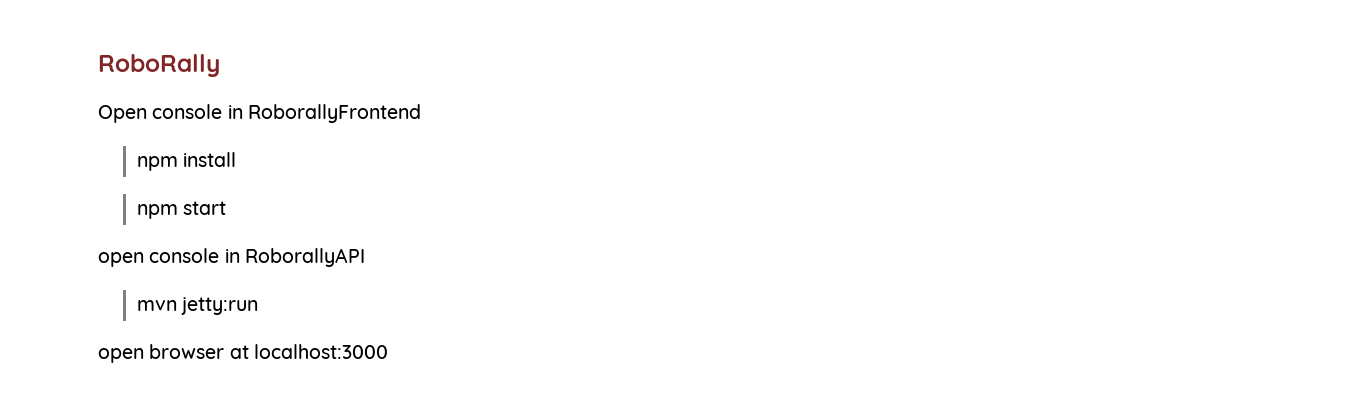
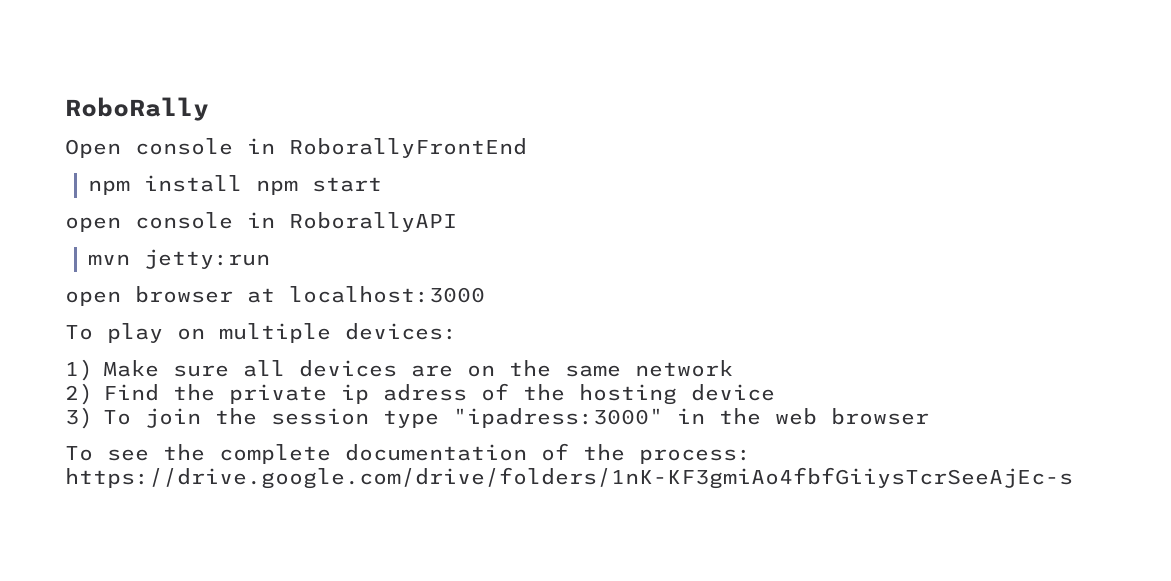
[247,104,421,123] RoborallyFrontend -> [289,138,527,158] RoborallyFrontEnd
(236, 159) // -> (242, 183) none
(388, 351) none -> [65,323,457,343] [65,359,733,381] [65,383,775,405] [65,407,929,429] [65,443,751,464] [65,467,1073,489] // To play on multiple devices: // 1) Make sure all devices are on the same network // 2) Find the private ip adress of the hosting device // 3) To join the session type "ipadress:3000" in the web browser // To see the complete documentation of the process: https://drive.google.com/drive/folders/1nK-KF3gmiAo4fbfGiiysTcrSeeAjEc-s

